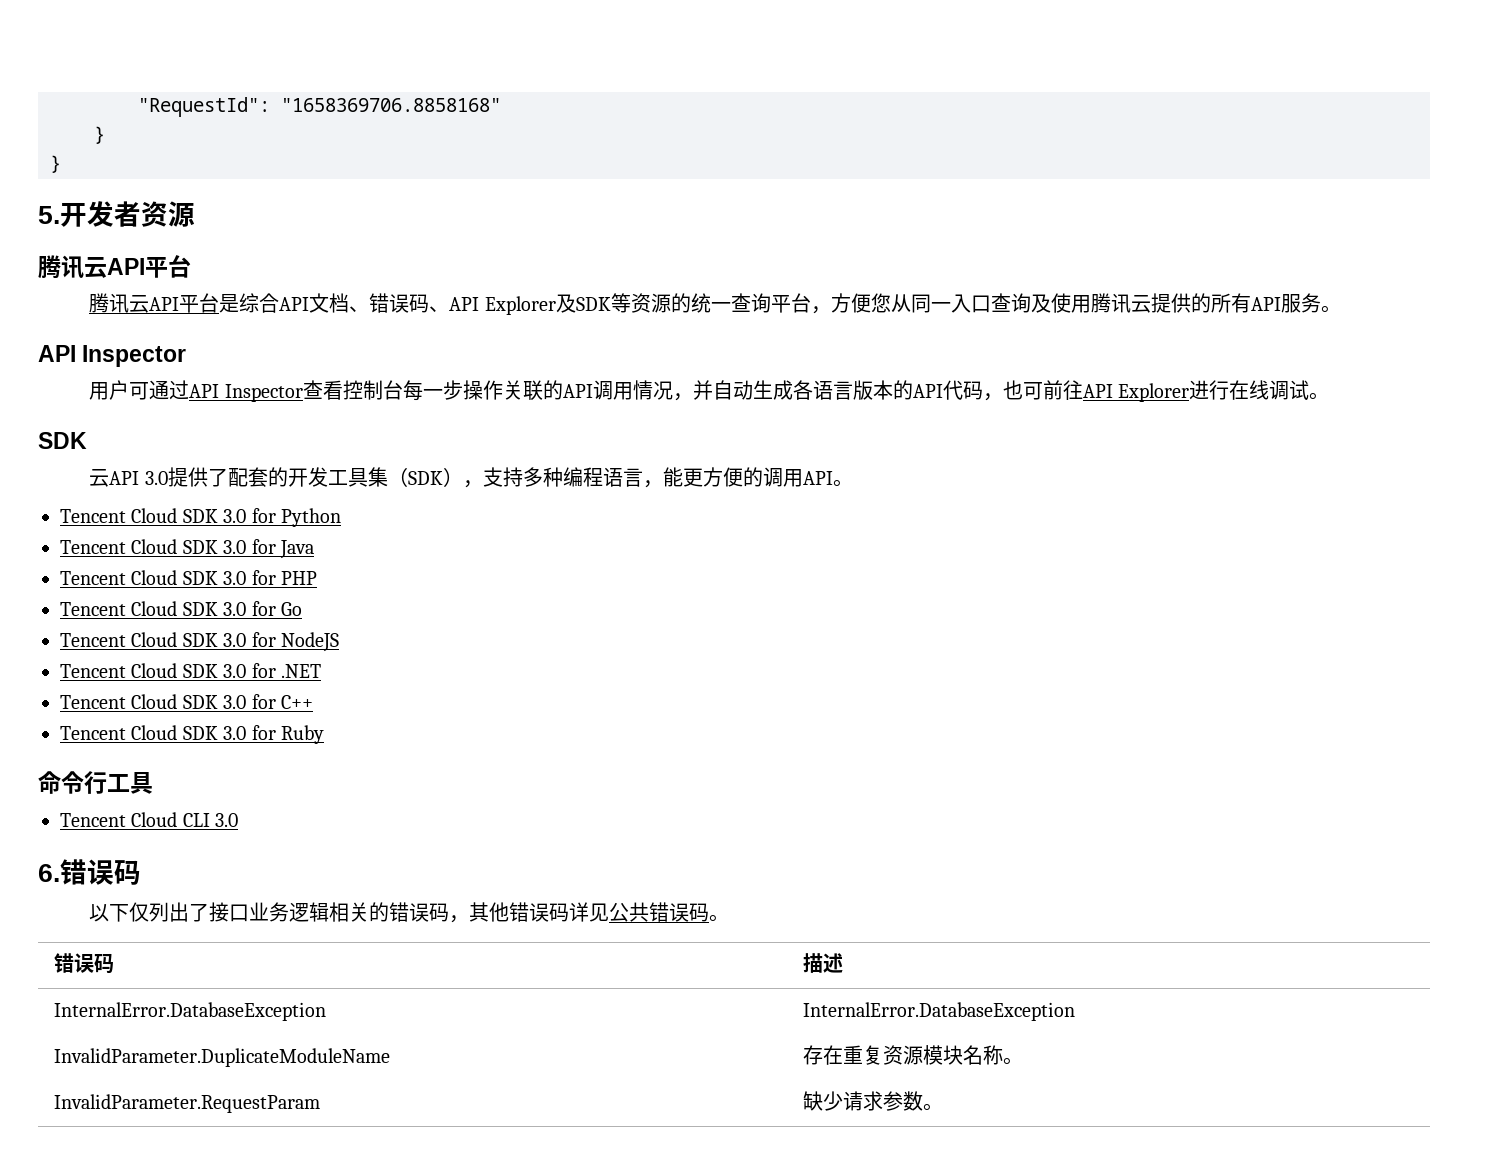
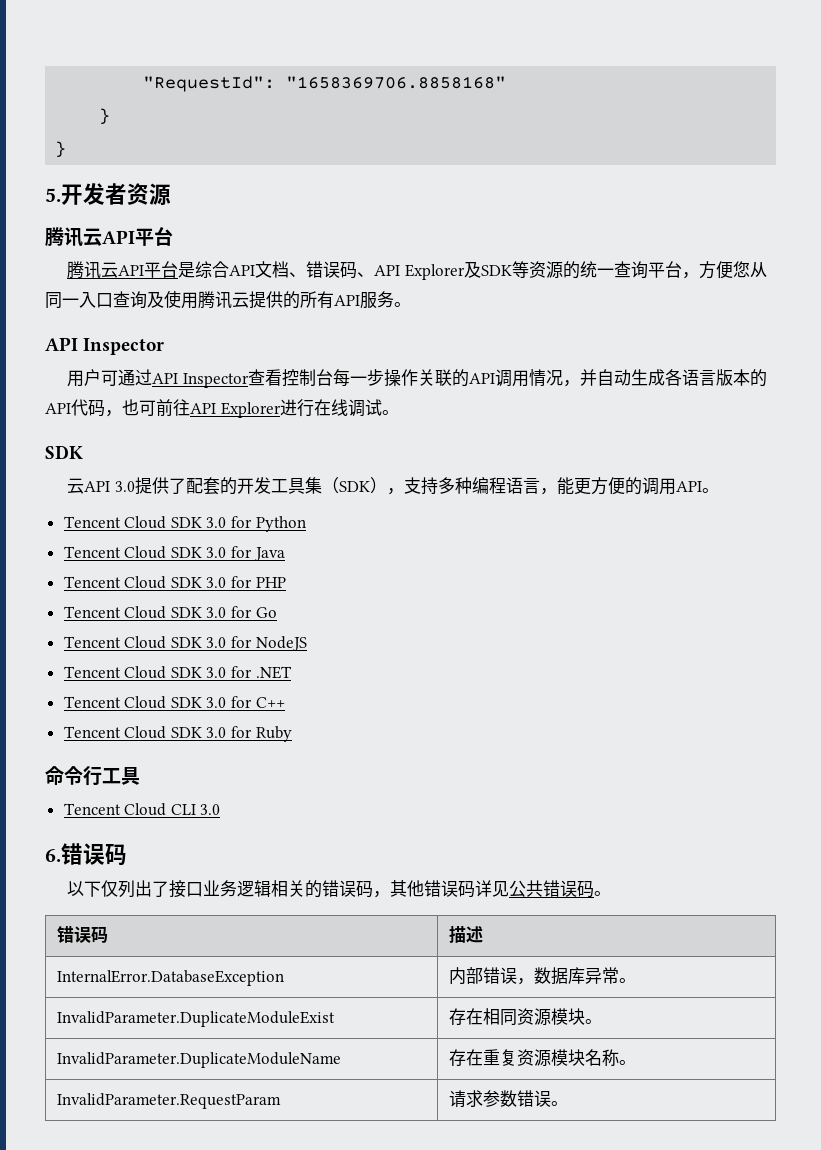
[802,1002,1075,1021] InternalError.DatabaseException -> [449,967,637,985] [57,1011,336,1027] [449,1008,603,1026] 内部错误，数据库异常。 // InvalidParameter.DuplicateModuleExist | 存在相同资源模块。
[802,1091,843,1111] 缺少 -> (282, 1101) none
(923, 1101) none -> [517,1090,552,1107] 错误

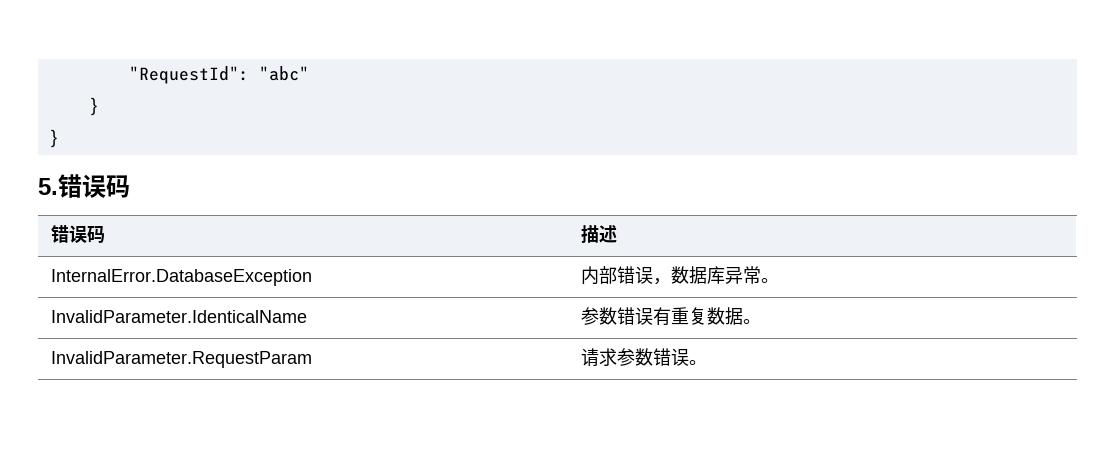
[286,76,507,89] "1658369706.8858168" -> [258,66,309,81] "abc"
[61,183,171,206] [45,227,173,247] [67,261,767,280] [45,290,411,309] [45,337,165,355] [67,369,767,388] [45,399,399,418] [45,445,83,459] [67,477,719,495] [63,516,306,532] [63,546,285,561] [63,576,286,589] [63,606,277,619] [63,636,307,651] [63,666,292,679] [63,696,285,709] [63,726,292,742] [45,766,140,786] [63,803,221,816] [45,843,127,866] [67,880,612,898] 开发者资源 // 腾讯云API平台 // 腾讯云API平台是综合API文档、错误码、API Explorer及SDK等资源的统一查询平台，方便您从同一入口查询及使用腾讯云提供的所有API服务。 // API Inspector // 用户可通过API Inspector查看控制台每一步操作关联的API调用情况，并自动生成各语言版本的API代码，也可前往API Explorer进行在线调试。 // SDK // 云API 3.0提供了配套的开发工具集（SDK），支持多种编程语言，能更方便的调用API。 // Tencent Cloud SDK 3.0 for Python // Tencent Cloud SDK 3.0 for Java // Tencent Cloud SDK 3.0 for PHP // Tencent Cloud SDK 3.0 for Go // Tencent Cloud SDK 3.0 for NodeJS // Tencent Cloud SDK 3.0 for .NET // Tencent Cloud SDK 3.0 for C++ // Tencent Cloud SDK 3.0 for Ruby // 命令行工具 // Tencent Cloud CLI 3.0 // 6.错误码 // 以下仅列出了接口业务逻辑相关的错误码，其他错误码详见公共错误码。 -> [58,174,130,198] 错误码
[57,1011,336,1027] [449,1008,603,1026] [57,1052,342,1068] [449,1049,620,1067] InvalidParameter.DuplicateModuleExist | 存在相同资源模块。 // InvalidParameter.DuplicateModuleName | 存在重复资源模块名称 -> [51,310,308,323] [581,307,744,326] InvalidParameter.IdenticalName | 参数错误有重复数据

